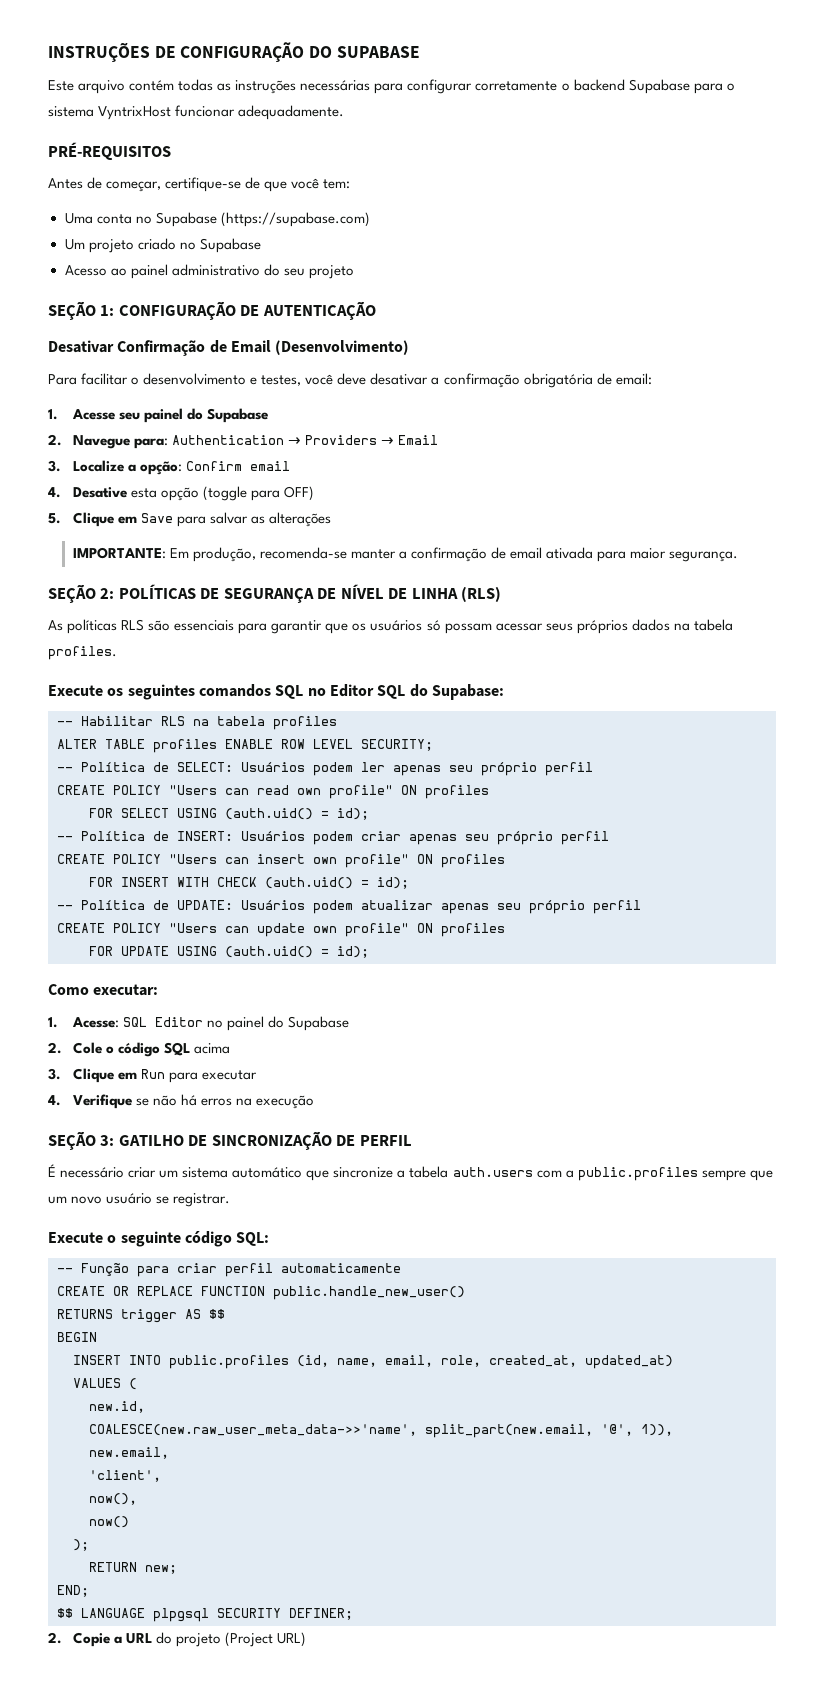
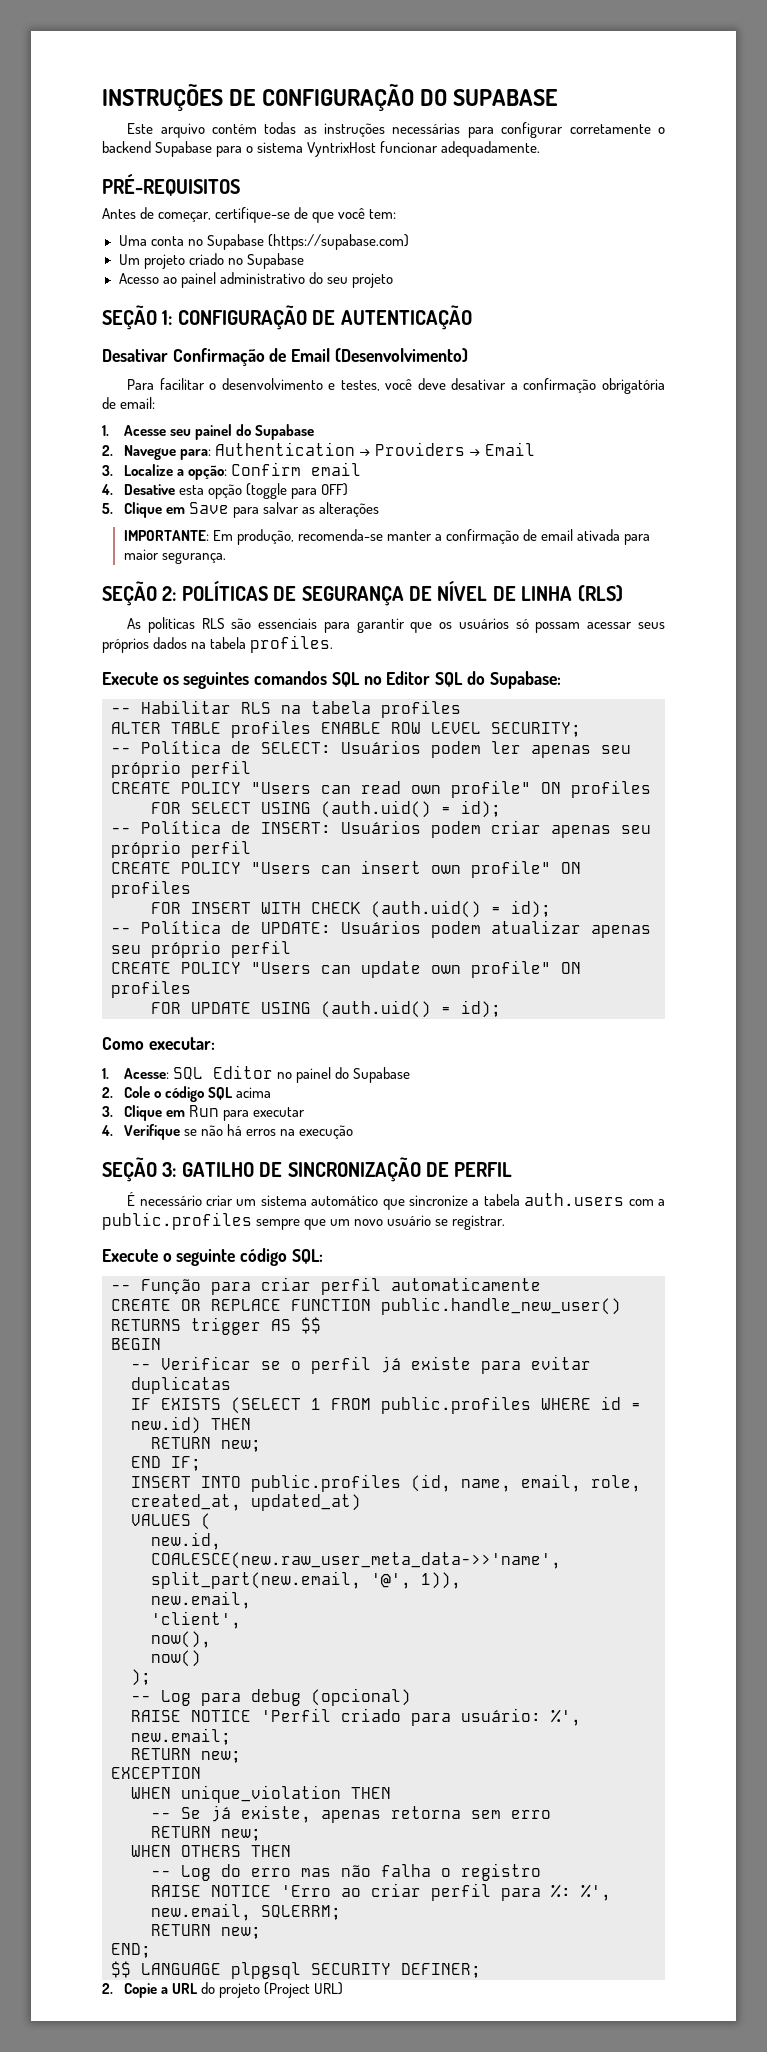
(97, 1337) none -> [131,1356,591,1374] [131,1376,231,1394] [131,1396,641,1414] [131,1416,251,1434] [151,1437,261,1452] [131,1456,201,1471] // -- Verificar se o perfil já existe para evitar duplicatas // IF EXISTS (SELECT 1 FROM public.profiles WHERE id = new.id) THEN // RETURN new; // END IF;
(89, 1545) none -> [131,1688,411,1706] [131,1708,581,1726] [131,1728,231,1745] [131,1748,241,1763] [111,1767,201,1779] [131,1785,391,1803] [151,1805,551,1823] [151,1826,261,1841] [131,1845,291,1857] [151,1863,541,1881] [151,1883,611,1901] [151,1903,341,1921] // -- Log para debug (opcional) // RAISE NOTICE 'Perfil criado para usuário: %', new.email; // RETURN new; // EXCEPTION // WHEN unique_violation THEN // -- Se já existe, apenas retorna sem erro // RETURN new; // WHEN OTHERS THEN // -- Log do erro mas não falha o registro // RAISE NOTICE 'Erro ao criar perfil para %: %', new.email, SQLERRM;

